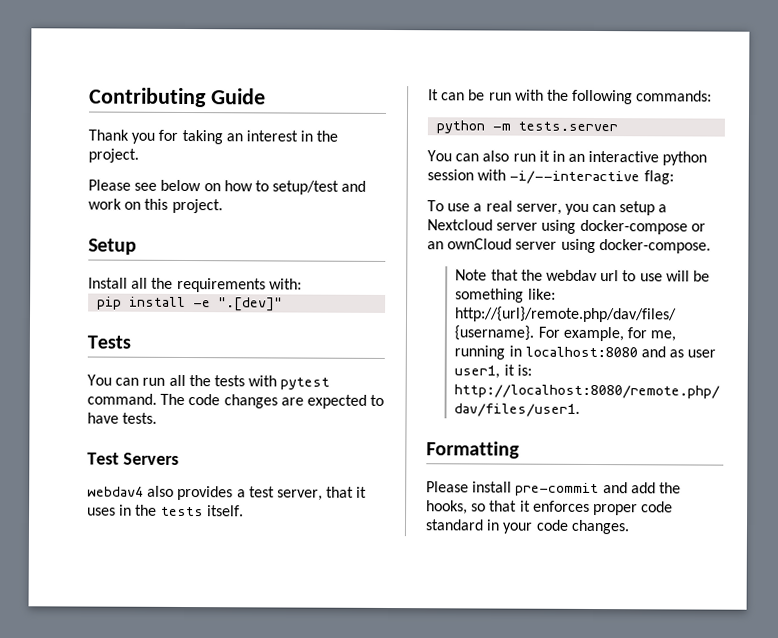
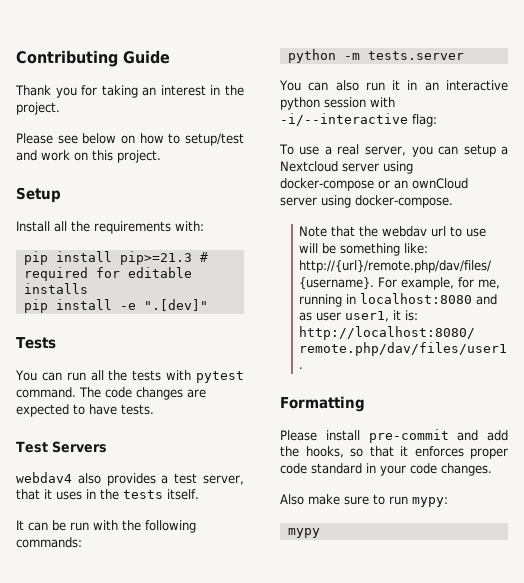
(302, 284) none -> [23,251,208,265] [23,267,192,281] [23,283,88,294] // pip install pip>=21.3 # required for editable installs
(630, 527) none -> [280,494,448,507] [287,528,320,538] // Also make sure to run mypy: // mypy

